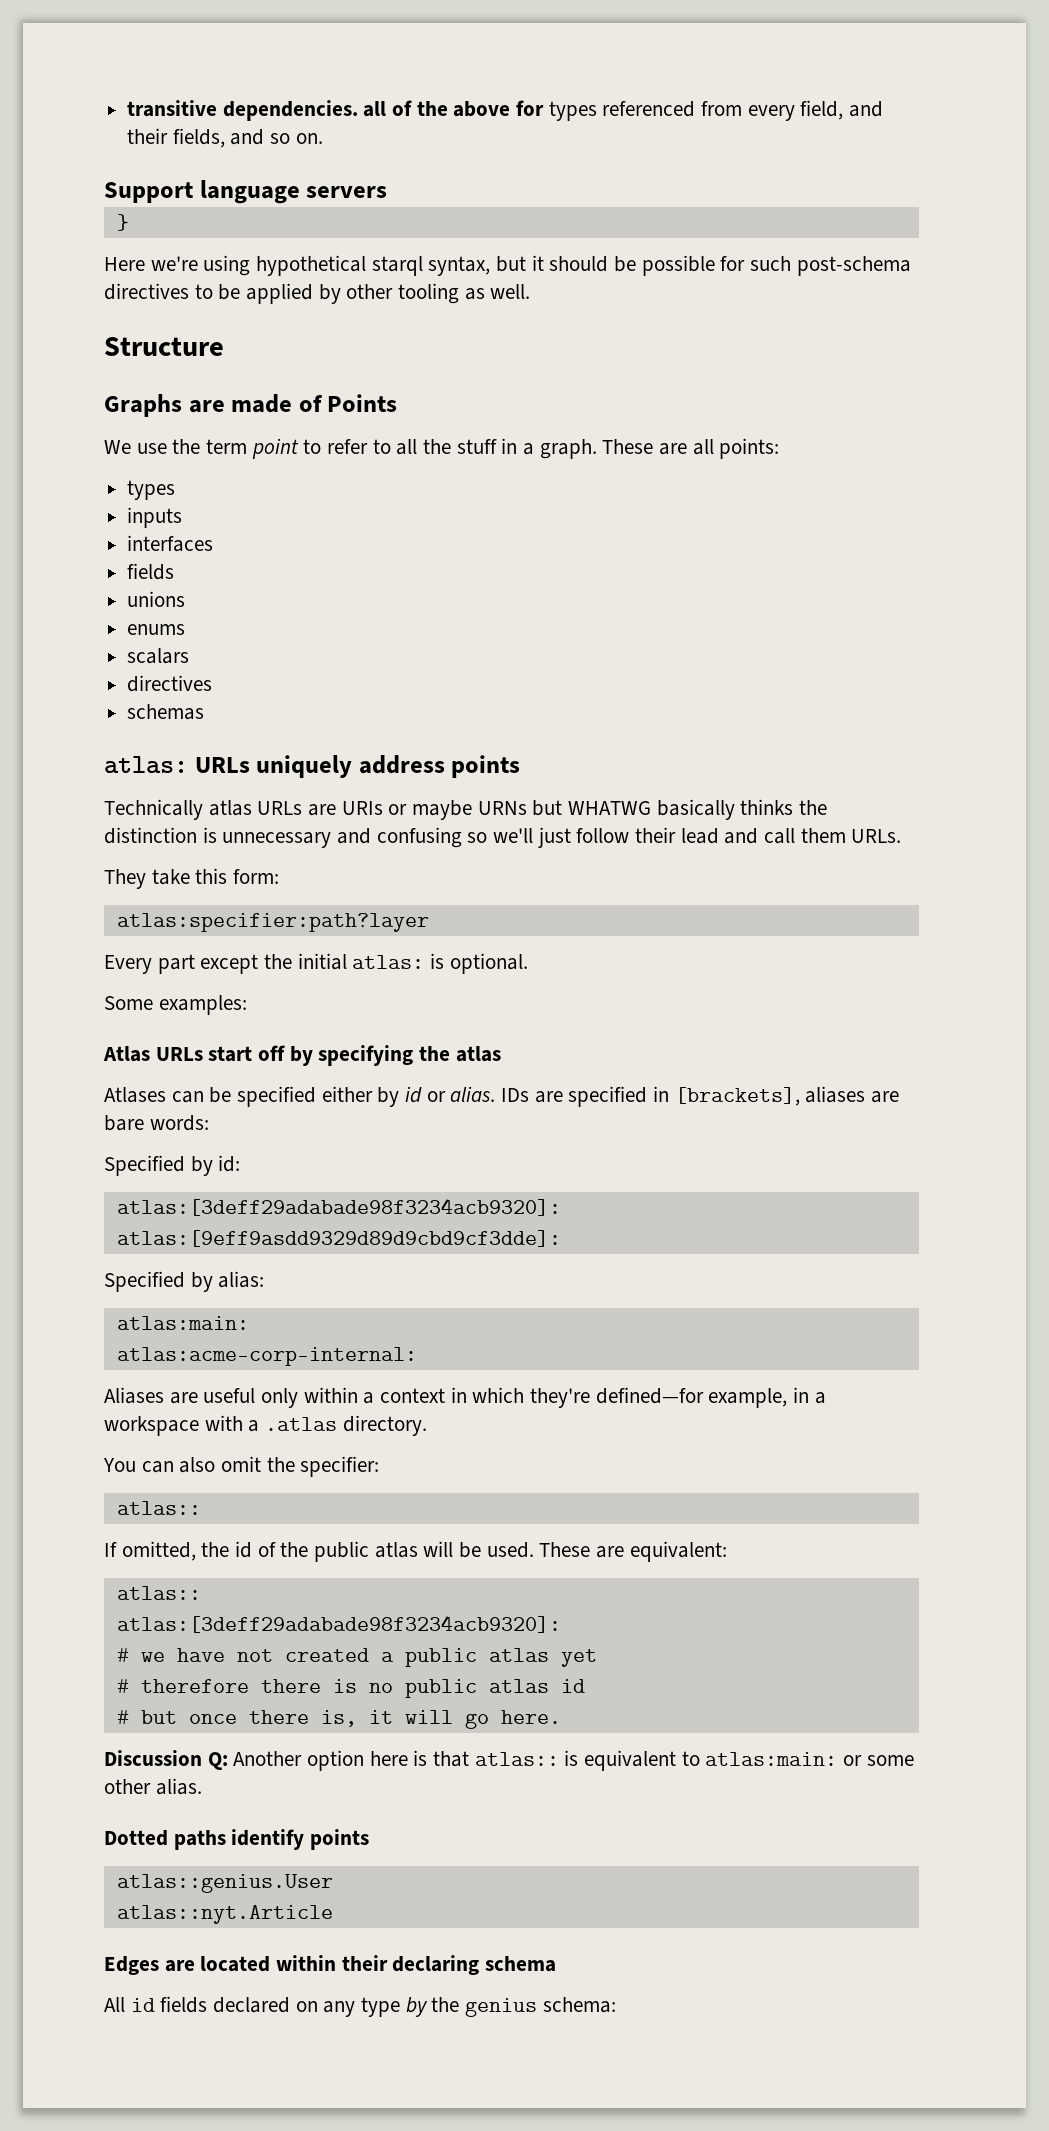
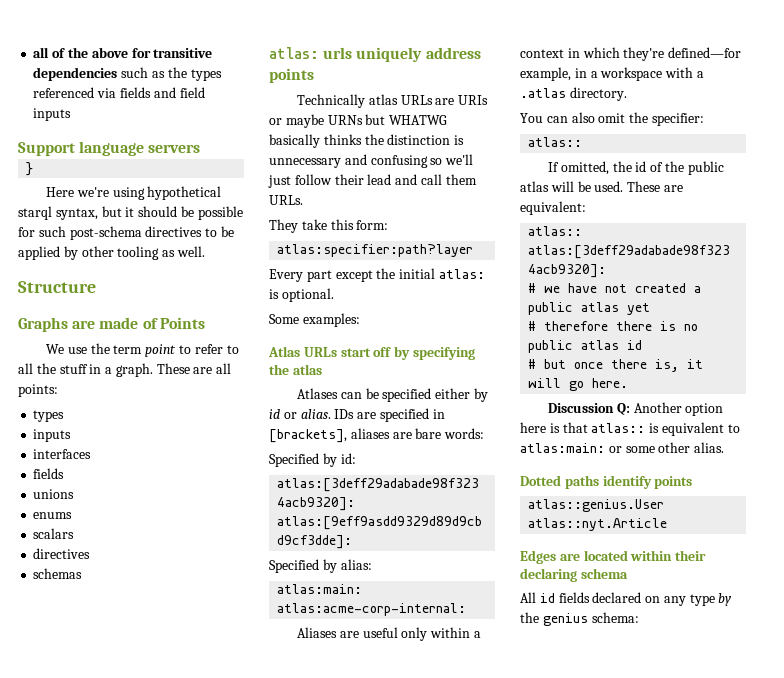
[127,100,358,121] transitive dependencies. -> (33, 52) none
[548,100,884,121] [127,128,323,148] types referenced from every field, and their fields, and so on. -> [153,48,213,58] [33,67,222,81] [33,87,205,98] [33,108,72,121] transitive dependencies such as the types referenced via fields and field inputs
[194,757,250,773] URLs -> [323,47,353,59] urls

